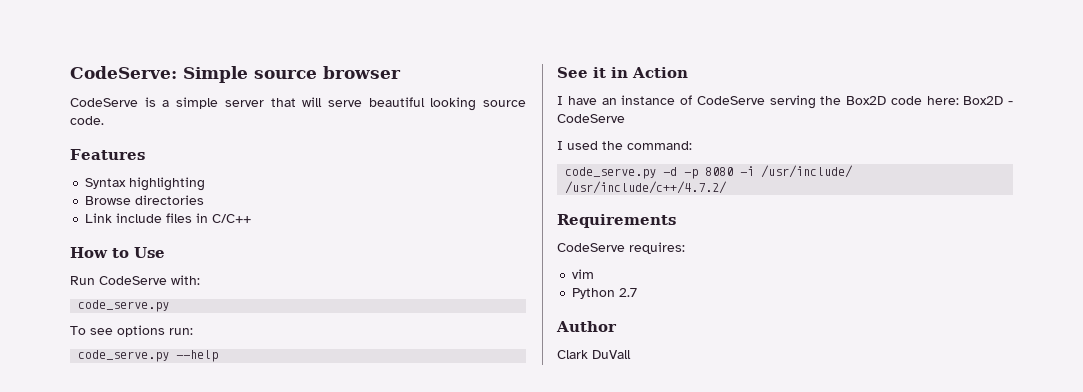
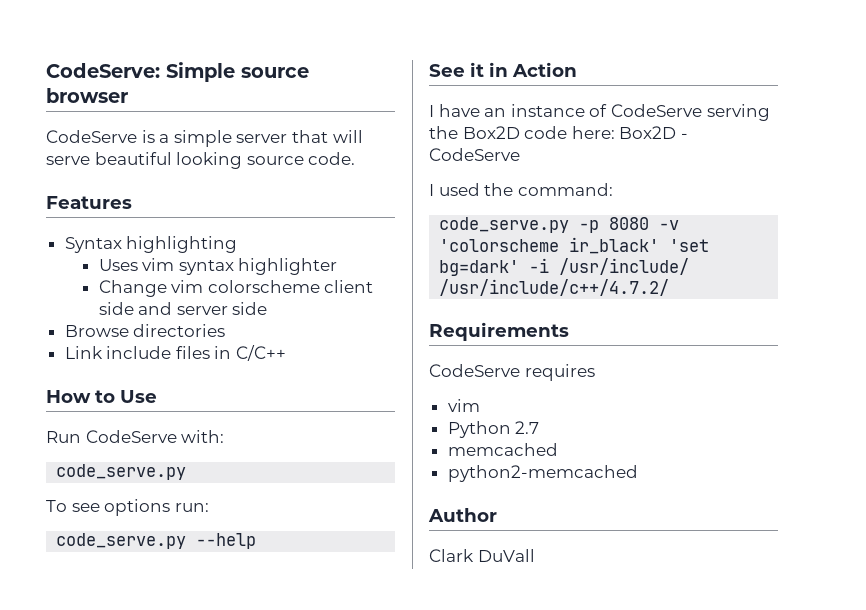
(206, 184) none -> [98,258,338,275] [98,280,374,297] [98,302,268,315] // Uses vim syntax highlighter // Change vim colorscheme client side and server side
[663,167,678,176] -d -> (570, 225) none
(734, 171) none -> [659,220,680,230] [439,237,710,254] [439,260,520,276] -v 'colorscheme ir_black' 'set bg=dark'
[629,242,685,254] requires: -> [524,364,595,381] requires
(638, 292) none -> [447,443,558,456] [447,465,638,482] // memcached // python2-memcached

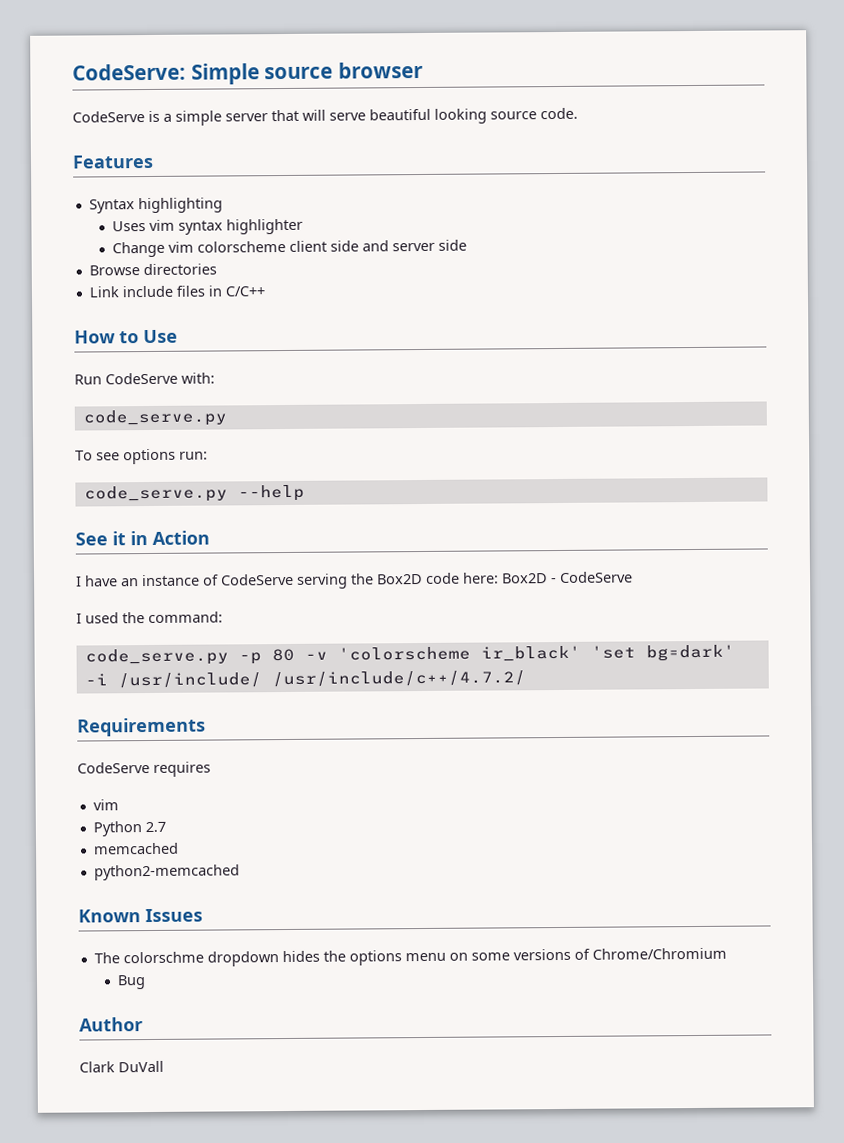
[609,217,650,230] 8080 -> [271,648,295,662] 80
(638, 473) none -> [78,908,203,923] [93,947,727,967] [116,975,146,990] // Known Issues // The colorschme dropdown hides the options menu on some versions of Chrome/Chromium // Bug

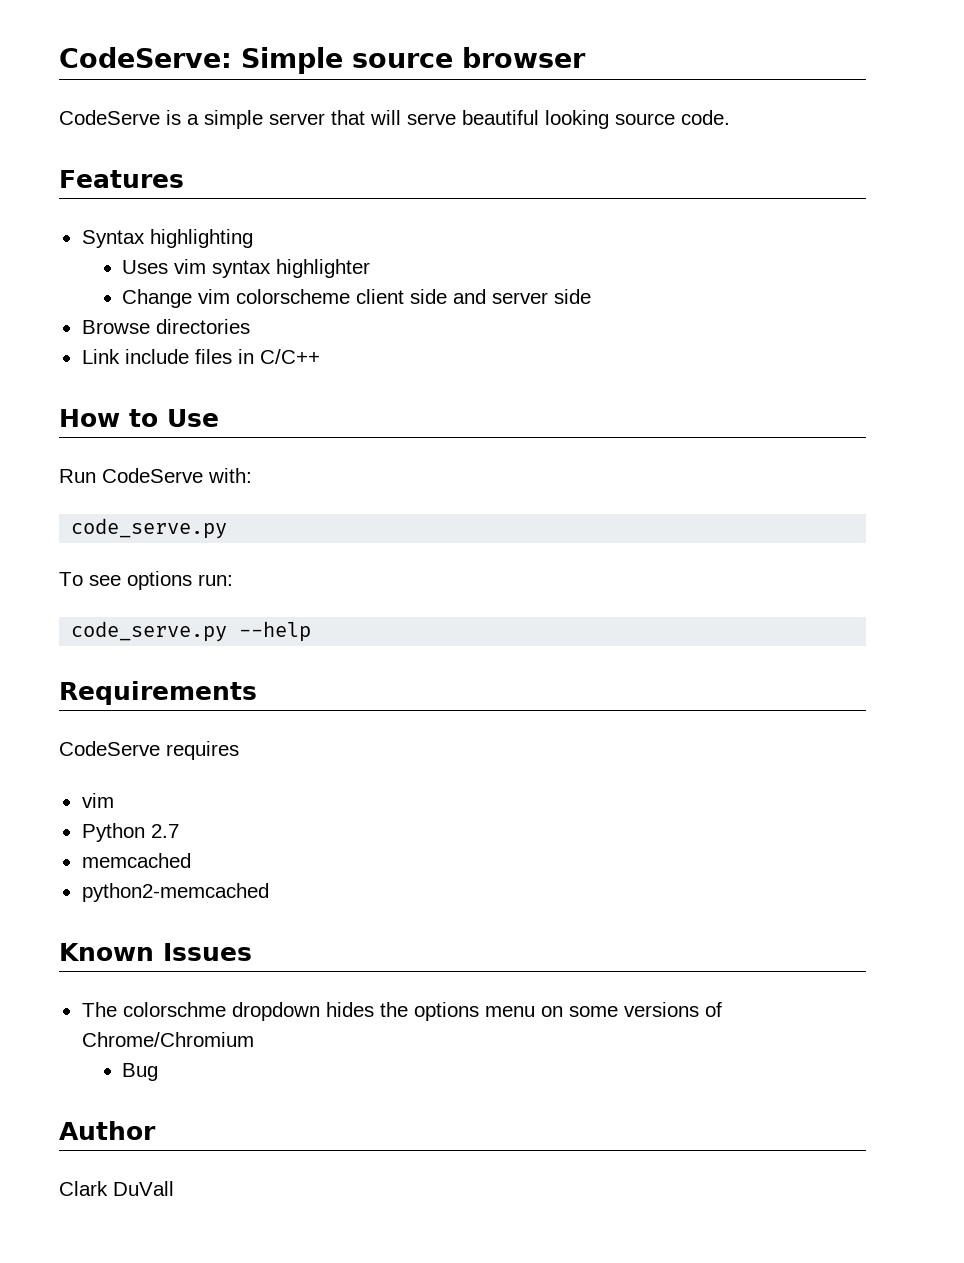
[75,530,210,546] [76,571,633,589] [76,611,223,624] [84,644,735,666] [84,670,526,689] // See it in Action // I have an instance of CodeServe serving the Box2D code here: Box2D - CodeServe // I used the command: // code_serve.py -p 80 -v 'colorscheme ir_black' 'set bg=dark' -i /usr/include/ /usr/include/c++/4.7.2/ -> (312, 631) none

